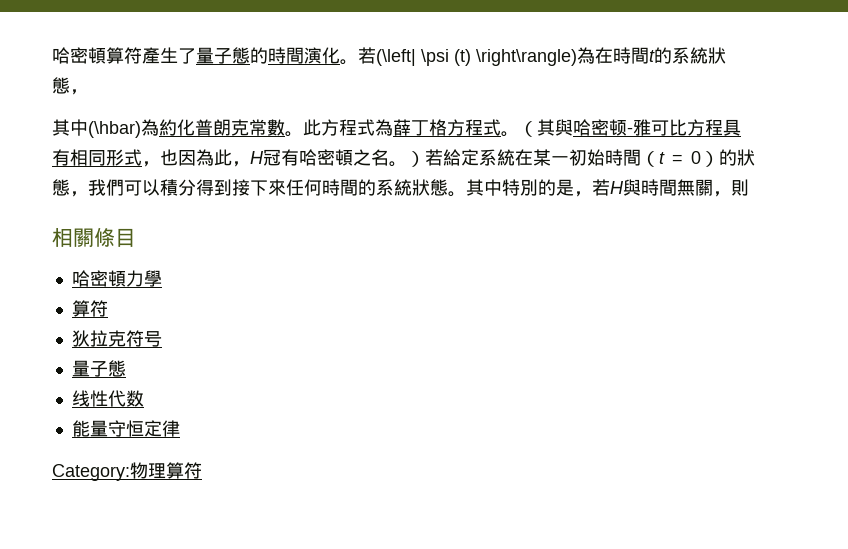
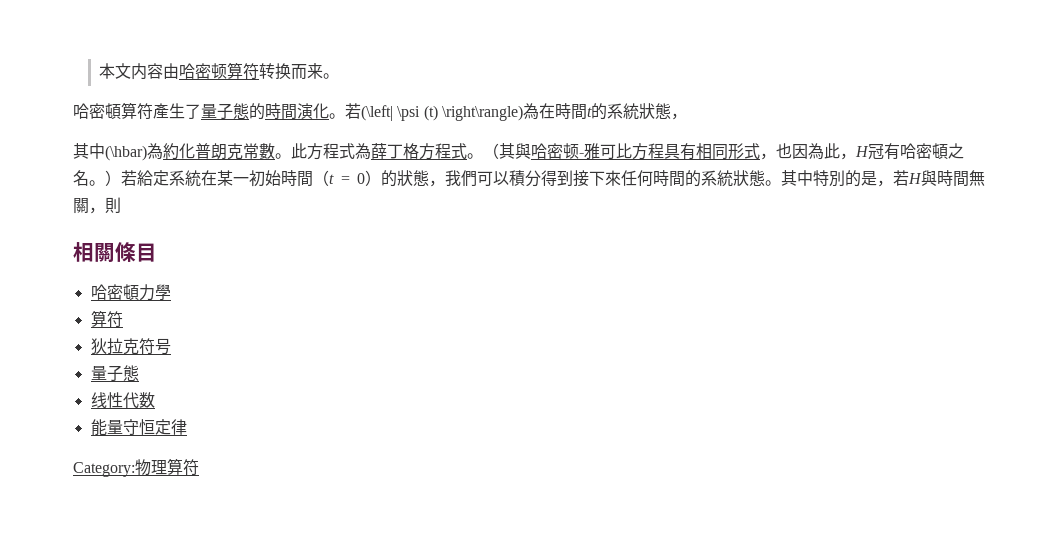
(52, 55) none -> [99,62,340,80] 本文内容由哈密顿算符转换而来。 //

